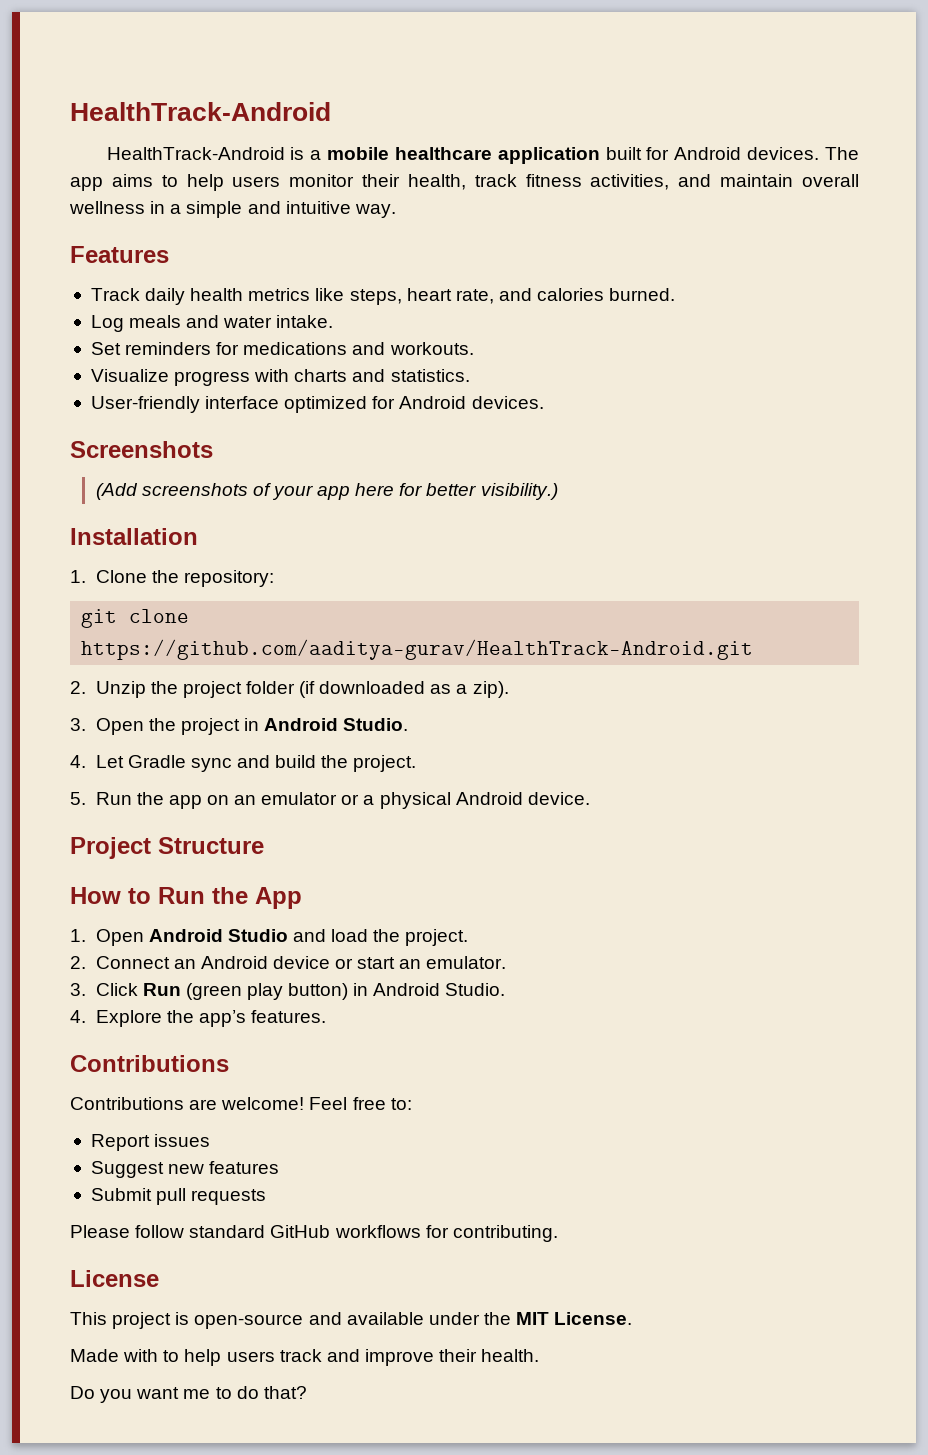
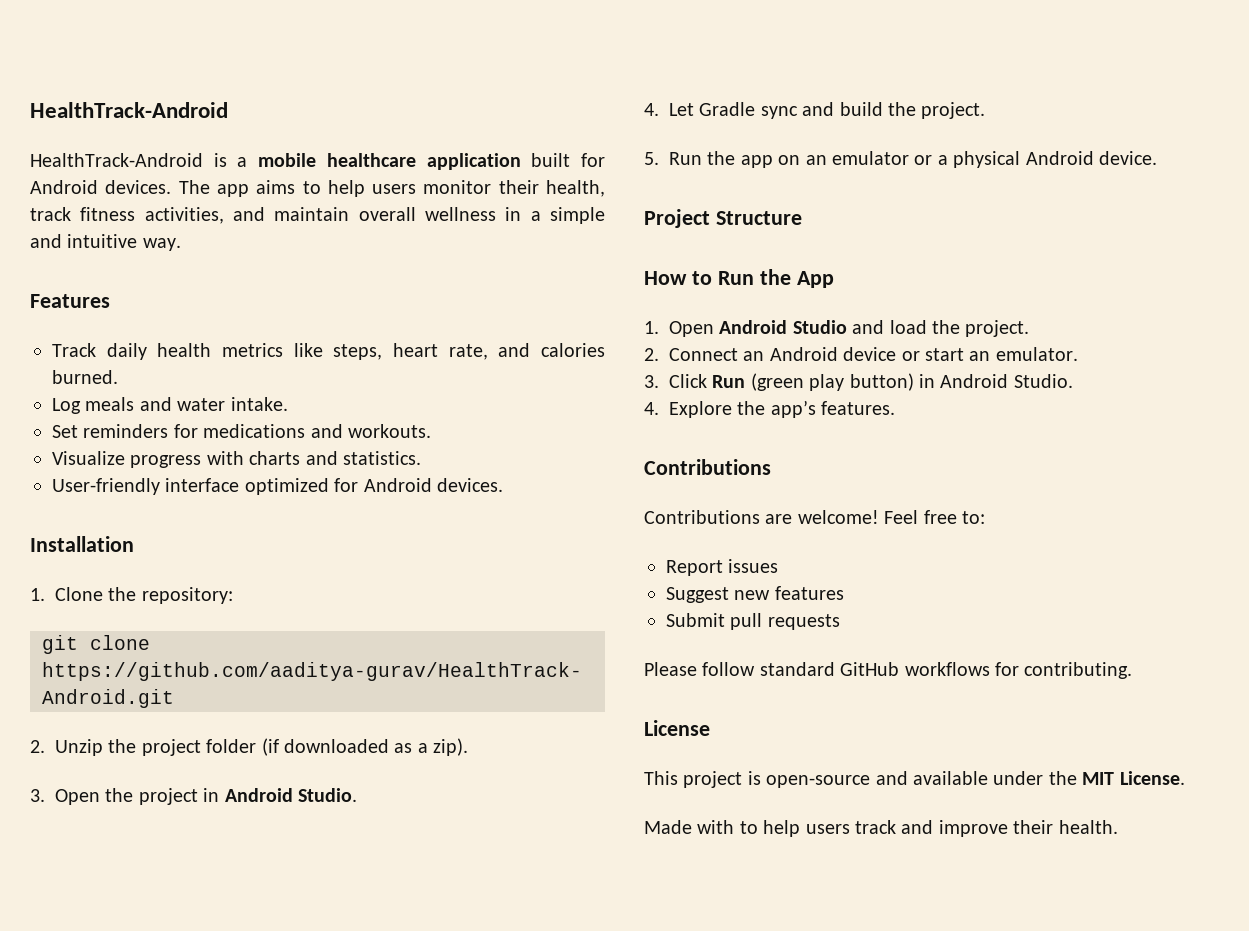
[70,441,213,458] [95,483,558,500] // Screenshots // (Add screenshots of your app here for better visibility.) -> (503, 485) none
[70,1386,307,1403] // Do you want me to do that? -> (1118, 827) none

